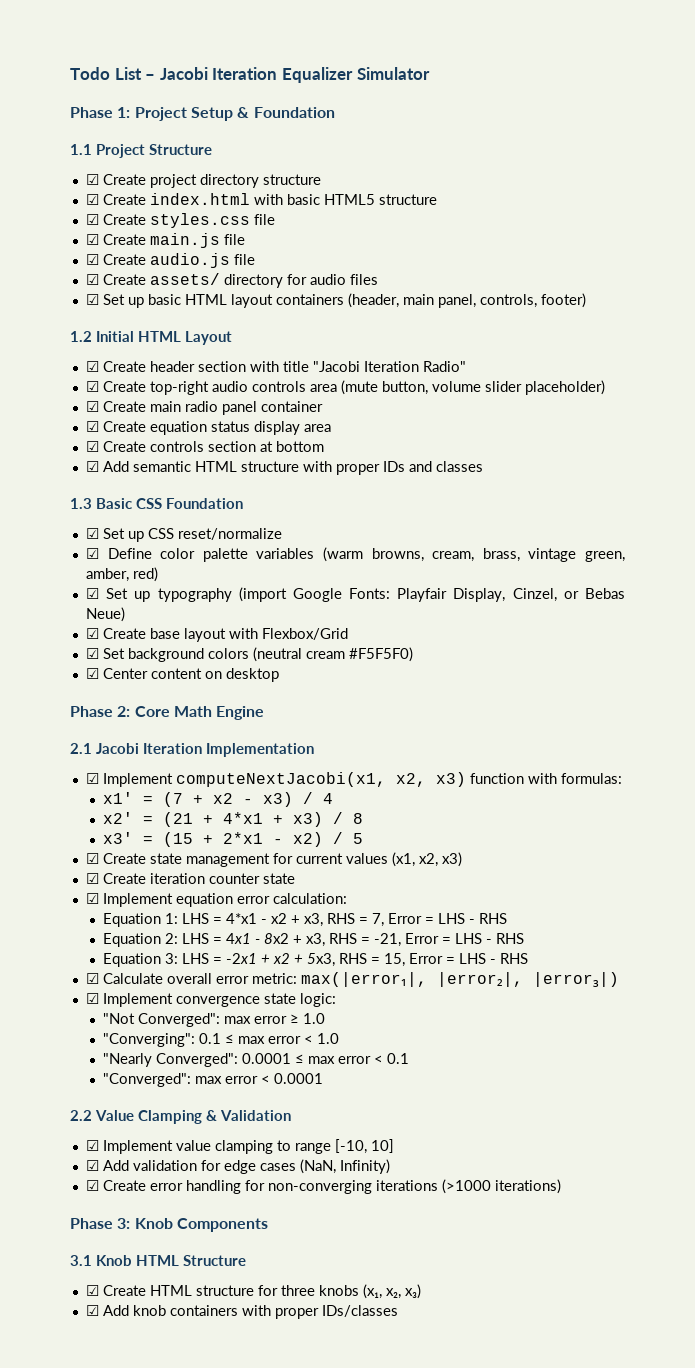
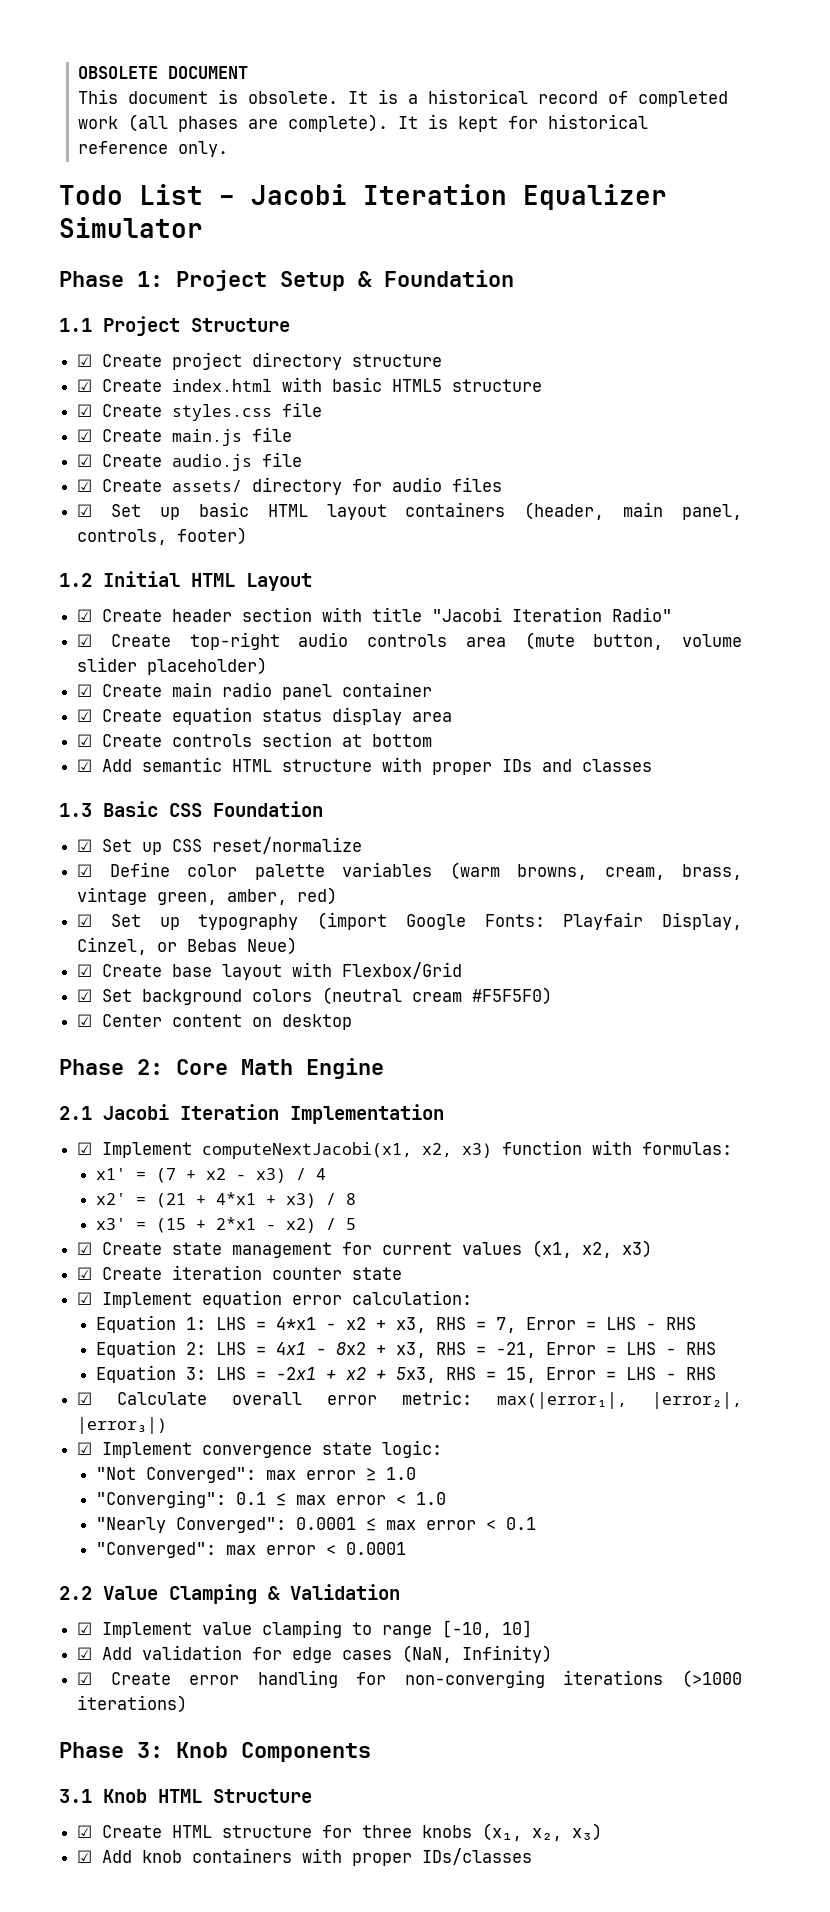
(70, 73) none -> [77,66,248,79] [77,89,728,107] [77,114,648,132] [77,141,228,157] OBSOLETE DOCUMENT // This document is obsolete. It is a historical record of completed work (all phases are complete). It is kept for historical reference only. //

